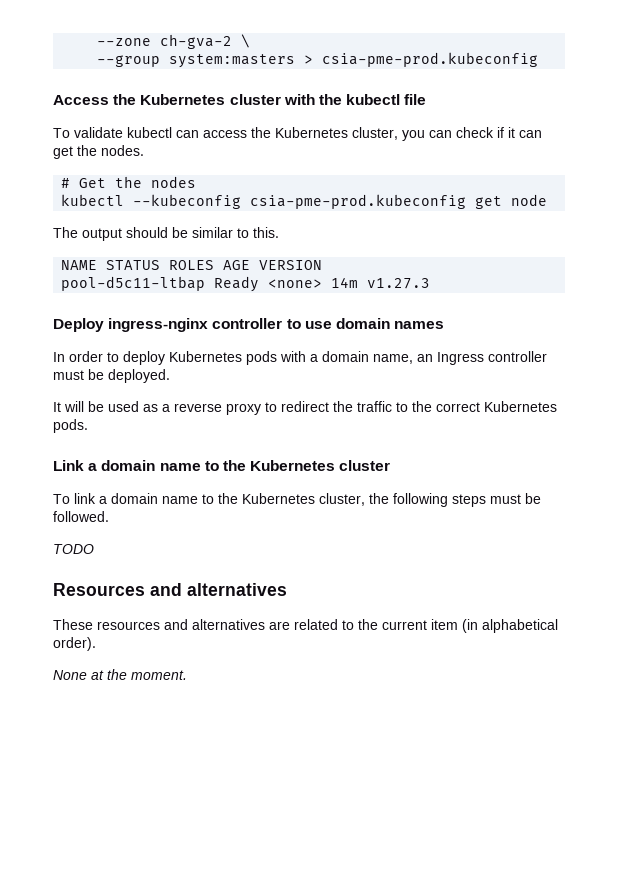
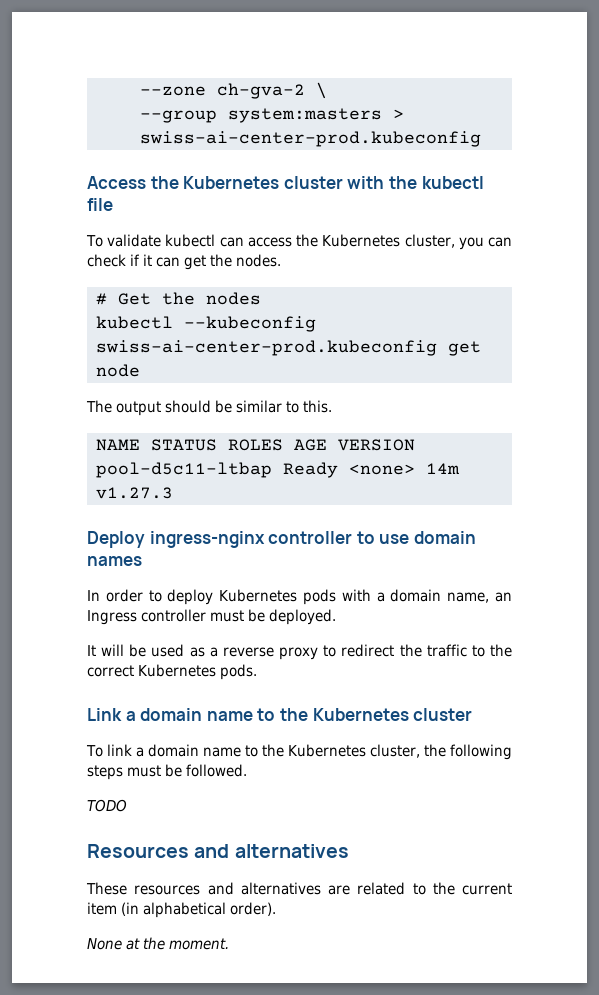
[322,52,539,67] csia-pme-prod.kubeconfig -> [139,131,481,147] swiss-ai-center-prod.kubeconfig
[250,194,467,209] csia-pme-prod.kubeconfig -> [95,340,437,356] swiss-ai-center-prod.kubeconfig

